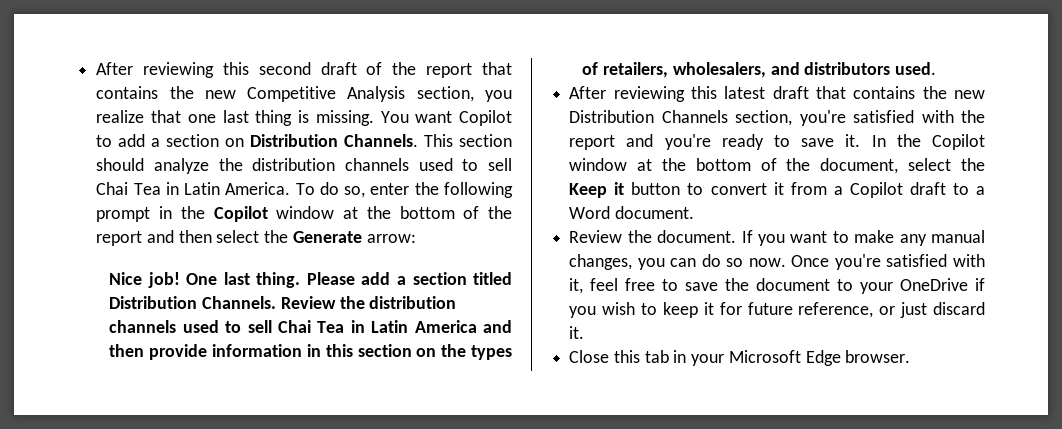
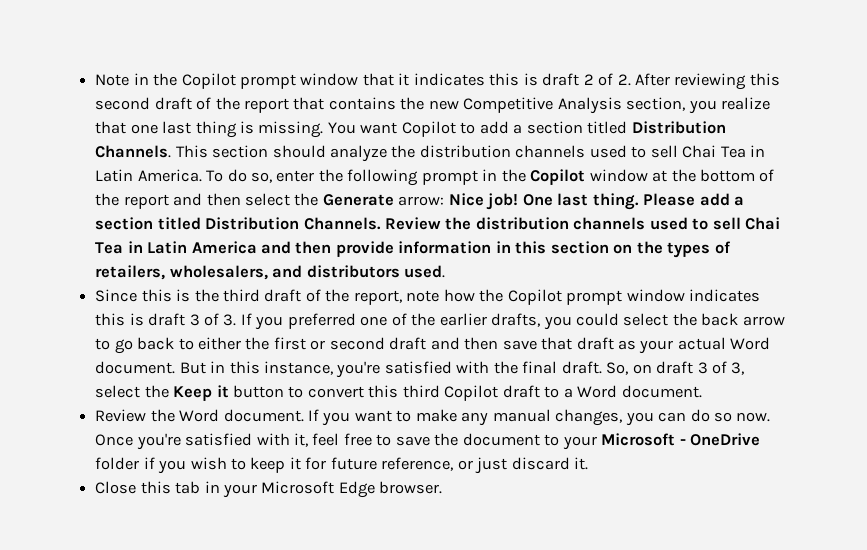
(96, 68) none -> [95,73,631,89] Note in the Copilot prompt window that it indicates this is draft 2 of 2.
[225,138,245,147] on -> [587,121,628,134] titled
(416, 238) // -> (445, 201) none
[569,86,985,102] [569,110,985,126] [569,134,985,150] [569,158,899,174] After reviewing this latest draft that contains the new Distribution Channels section, you're satisfied with the report and you're ready to save it. In the Copilot window at the bottom of the document, -> [95,289,760,305] [95,313,785,330] [95,337,771,354] [95,361,745,378] Since this is the third draft of the report, note how the Copilot prompt window indicates this is draft 3 of 3. If you preferred one of the earlier drafts, you could select the back arrow to go back to either the first or second draft and then save that draft as your actual Word document. But in this instance, you're satisfied with the final draft. So, on draft 3 of 3,
[773,182,843,195] it from a -> [368,385,440,398] this third
(652, 236) none -> [179,409,220,422] Word
[900,278,969,291] OneDrive -> [601,433,760,446] [95,457,140,470] Microsoft - OneDrive folder

